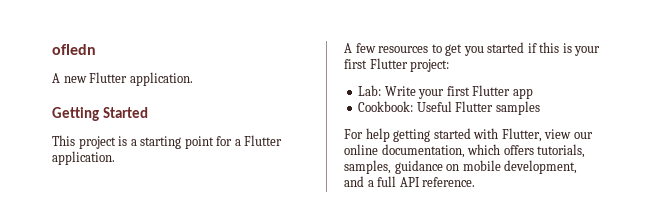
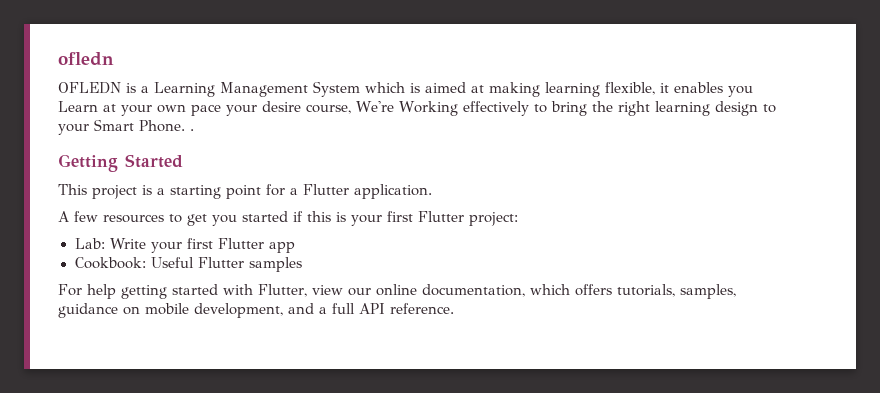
[52,72,193,86] A new Flutter application. -> [58,81,753,97] [58,101,776,116] [58,119,194,135] OFLEDN is a Learning Management System which is aimed at making learning flexible, it enables you Learn at your own pace your desire course, We're Working effectively to bring the right learning design to your Smart Phone. .

